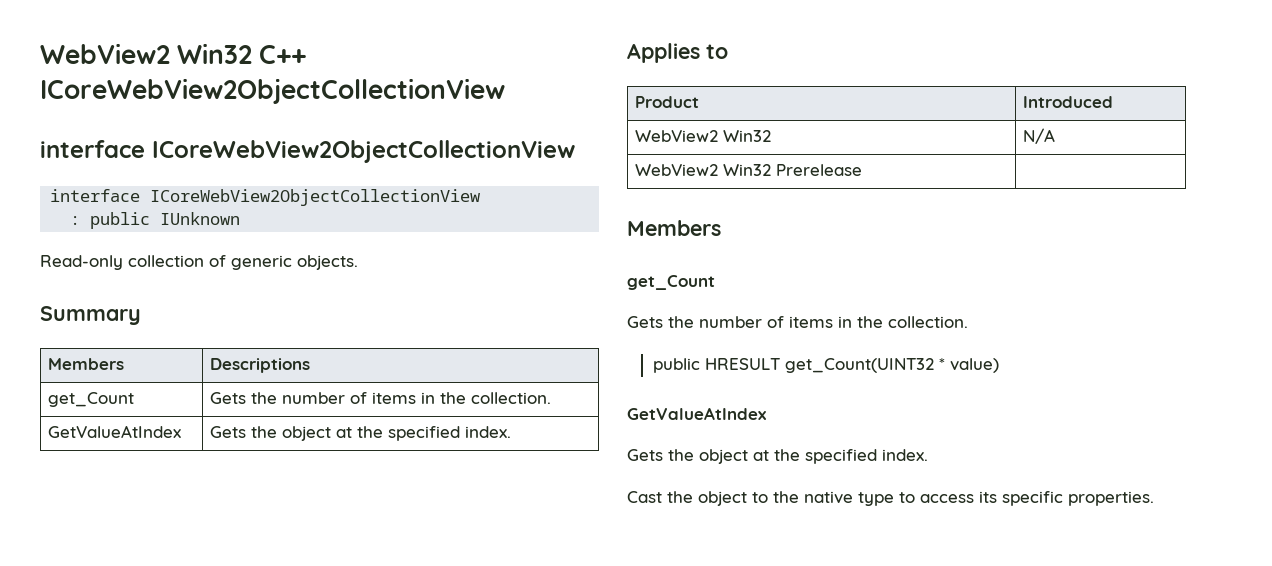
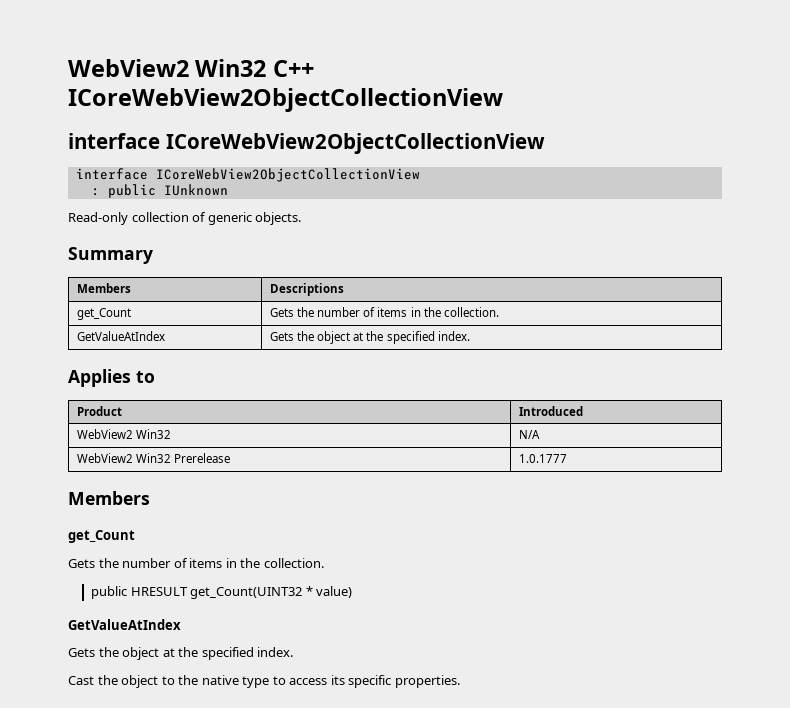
(862, 170) none -> [519,454,568,463] 1.0.1777

